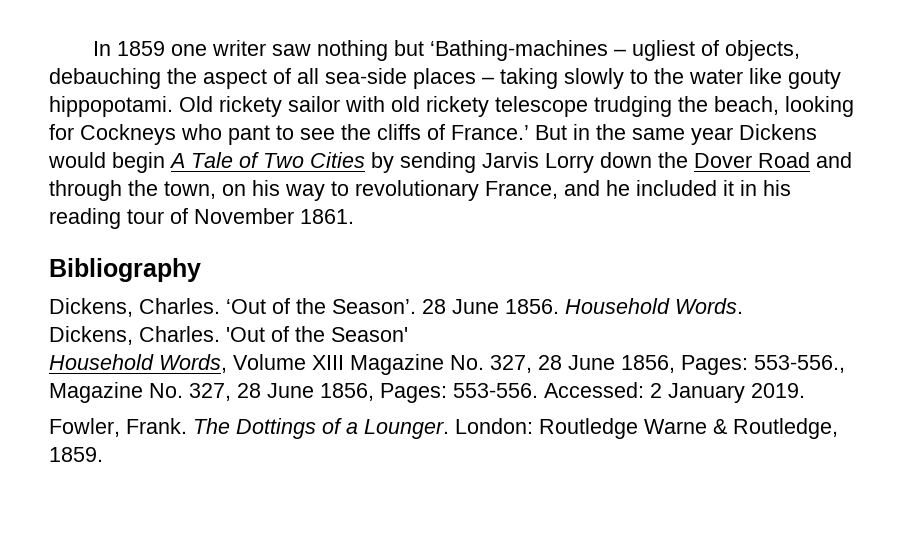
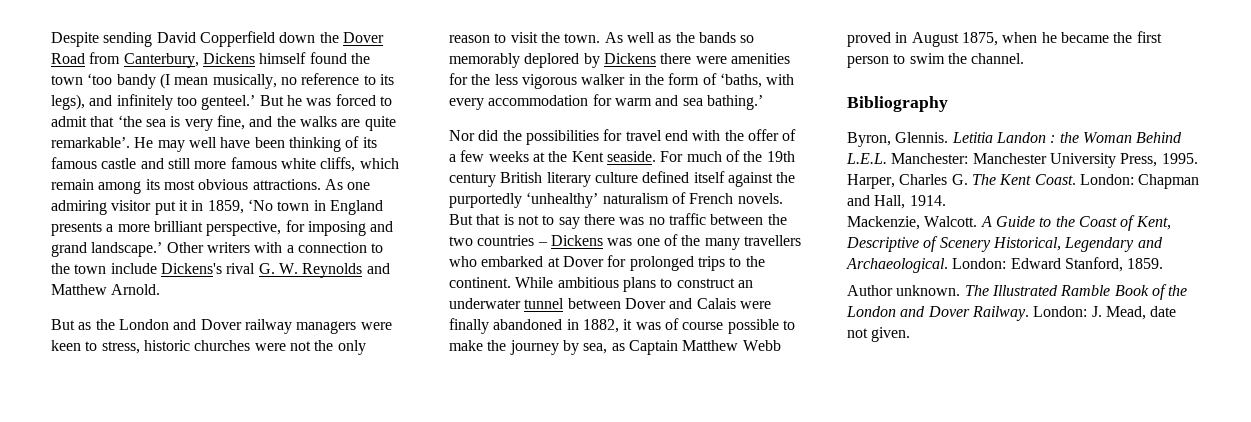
[93,40,801,61] [49,68,841,89] [49,96,854,117] [49,124,817,145] [48,152,852,173] [49,180,791,201] [49,208,354,229] [49,258,201,282] [49,298,743,317] [49,326,408,345] [49,354,845,375] [49,382,805,403] [49,418,838,439] [49,447,103,462] In 1859 one writer saw nothing but ‘Bathing-machines – ugliest of objects, debauching the aspect of all sea-side places – taking slowly to the water like gouty hippopotami. Old rickety sailor with old rickety telescope trudging the beach, looking for Cockneys who pant to see the cliffs of France.’ But in the same year Dickens would begin A Tale of Two Cities by sending Jarvis Lorry down the Dover Road and through the town, on his way to revolutionary France, and he included it in his reading tour of November 1861. // Bibliography // Dickens, Charles. ‘Out of the Season’. 28 June 1856. Household Words. // Dickens, Charles. 'Out of the Season' // Household Words, Volume XIII Magazine No. 327, 28 June 1856, Pages: 553-556., Magazine No. 327, 28 June 1856, Pages: 553-556. Accessed: 2 January 2019. // Fowler, Frank. The Dottings of a Lounger. London: Routledge Warne & Routledge, 1859. -> [51,31,384,47] [51,52,370,68] [51,73,394,89] [51,94,392,110] [51,115,396,131] [51,136,377,152] [51,157,399,172] [51,179,371,194] [51,199,383,215] [51,220,394,236] [51,242,384,257] [51,263,390,278] [51,284,161,295] [51,319,392,334] [51,340,366,355] [449,32,755,43] [449,53,790,68] [449,73,795,89] [449,94,763,110] [449,129,797,145] [449,150,795,162] [449,171,796,187] [449,192,783,208] [449,213,787,229] [449,234,801,250] [449,255,765,271] [449,277,753,292] [449,298,771,309] [449,318,795,334] [449,340,781,355] [847,31,1162,47] [847,53,1025,68] [847,96,948,112] [847,132,1183,147] [846,153,1198,168] [847,174,1200,189] [847,195,946,209] [847,215,1171,231] [846,236,1163,252] [846,257,1164,273] [847,284,1188,300] [846,306,1177,321] [847,327,911,342] Despite sending David Copperfield down the Dover Road from Canterbury, Dickens himself found the town ‘too bandy (I mean musically, no reference to its legs), and infinitely too genteel.’ But he was forced to admit that ‘the sea is very fine, and the walks are quite remarkable’. He may well have been thinking of its famous castle and still more famous white cliffs, which remain among its most obvious attractions. As one admiring visitor put it in 1859, ‘No town in England presents a more brilliant perspective, for imposing and grand landscape.’ Other writers with a connection to the town include Dickens's rival G. W. Reynolds and Matthew Arnold. // But as the London and Dover railway managers were keen to stress, historic churches were not the only reason to visit the town. As well as the bands so memorably deplored by Dickens there were amenities for the less vigorous walker in the form of ‘baths, with every accommodation for warm and sea bathing.’ // Nor did the possibilities for travel end with the offer of a few weeks at the Kent seaside. For much of the 19th century British literary culture defined itself against the purportedly ‘unhealthy’ naturalism of French novels. But that is not to say there was no traffic between the two countries – Dickens was one of the many travellers who embarked at Dover for prolonged trips to the continent. While ambitious plans to construct an underwater tunnel between Dover and Calais were finally abandoned in 1882, it was of course possible to make the journey by sea, as Captain Matthew Webb proved in August 1875, when he became the first person to swim the channel. // Bibliography // Byron, Glennis. Letitia Landon : the Woman Behind L.E.L. Manchester: Manchester University Press, 1995. Harper, Charles G. The Kent Coast. London: Chapman and Hall, 1914. // Mackenzie, Walcott. A Guide to the Coast of Kent, Descriptive of Scenery Historical, Legendary and Archaeological. London: Edward Stanford, 1859. // Author unknown. The Illustrated Ramble Book of the London and Dover Railway. London: J. Mead, date not given.

